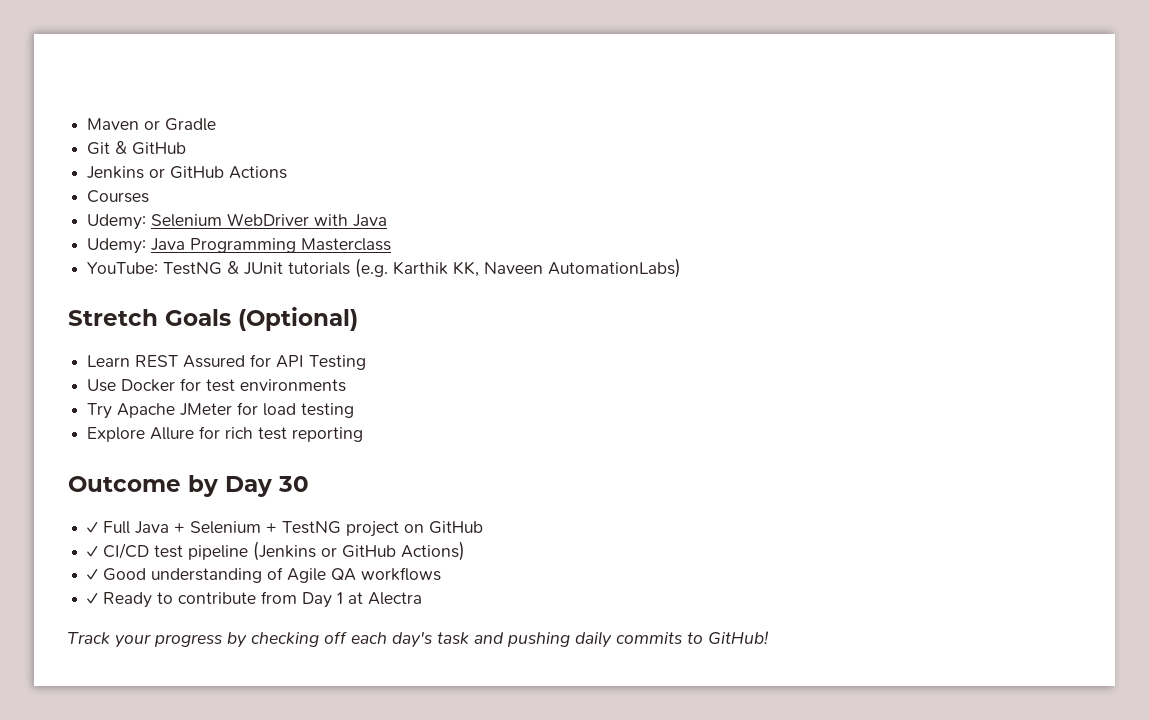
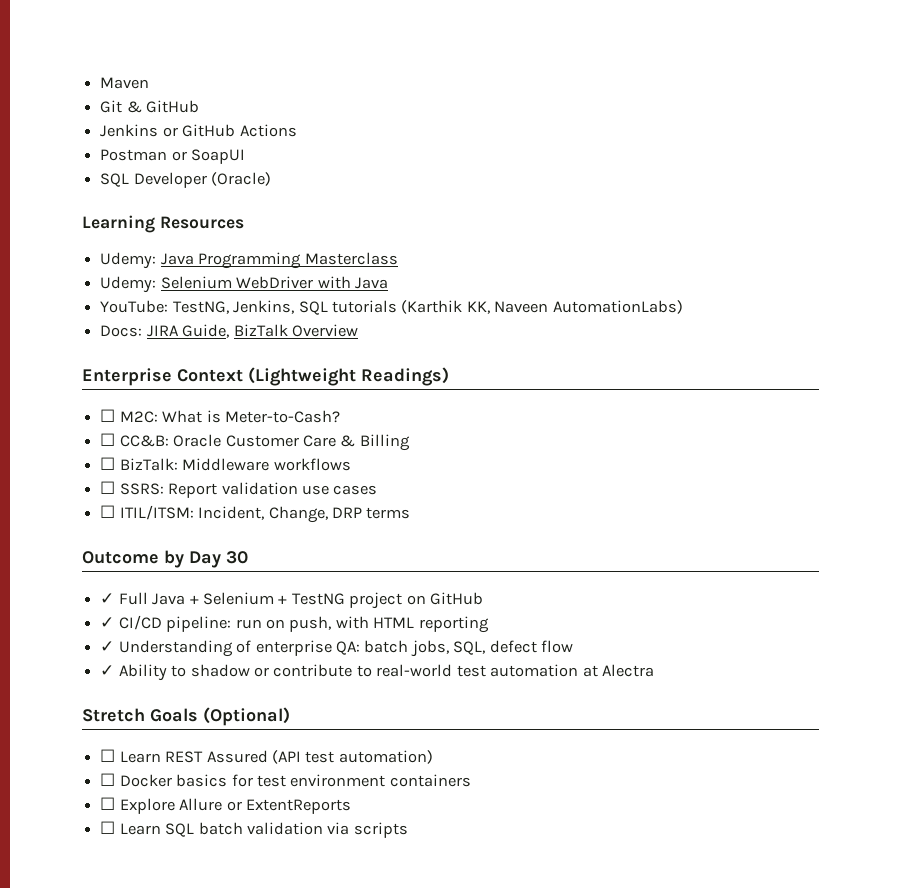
[144,118,217,131] or Gradle -> (150, 83) none
[87,190,150,203] Courses -> [100,149,246,164] [100,172,272,188] [82,215,244,233] [100,252,398,269] Postman or SoapUI // SQL Developer (Oracle) // Learning Resources // Udemy: Java Programming Masterclass
[87,238,392,254] [87,258,682,278] [68,307,358,331] [87,354,367,370] [87,378,347,392] [87,402,355,419] [87,426,364,442] Udemy: Java Programming Masterclass // YouTube: TestNG & JUnit tutorials (e.g. Karthik KK, Naveen AutomationLabs) // Stretch Goals (Optional) // Learn REST Assured for API Testing // Use Docker for test environments // Try Apache JMeter for load testing // Explore Allure for rich test reporting -> [100,300,683,315] [100,324,358,338] [82,367,449,386] [100,409,340,423] [100,433,410,451] [100,457,351,471] [100,481,378,498] [100,505,411,523] YouTube: TestNG, Jenkins, SQL tutorials (Karthik KK, Naveen AutomationLabs) // Docs: JIRA Guide, BizTalk Overview // Enterprise Context (Lightweight Readings) // ☐ M2C: What is Meter-to-Cash? // ☐ CC&B: Oracle Customer Care & Billing // ☐ BizTalk: Middleware workflows // ☐ SSRS: Report validation use cases // ☐ ITIL/ITSM: Incident, Change, DRP terms
[154,541,466,561] [87,567,442,583] [87,591,423,608] [68,631,769,648] test pipeline (Jenkins or GitHub Actions) // ✓ Good understanding of Agile QA workflows // ✓ Ready to contribute from Day 1 at Alectra // Track your progress by checking off each day's task and pushing daily commits to GitHub! -> [166,616,489,633] [100,640,574,657] [100,664,655,681] [82,707,290,726] [100,749,433,764] [100,773,471,787] [100,797,351,814] [100,821,408,838] pipeline: run on push, with HTML reporting // ✓ Understanding of enterprise QA: batch jobs, SQL, defect flow // ✓ Ability to shadow or contribute to real-world test automation at Alectra // Stretch Goals (Optional) // ☐ Learn REST Assured (API test automation) // ☐ Docker basics for test environment containers // ☐ Explore Allure or ExtentReports // ☐ Learn SQL batch validation via scripts

